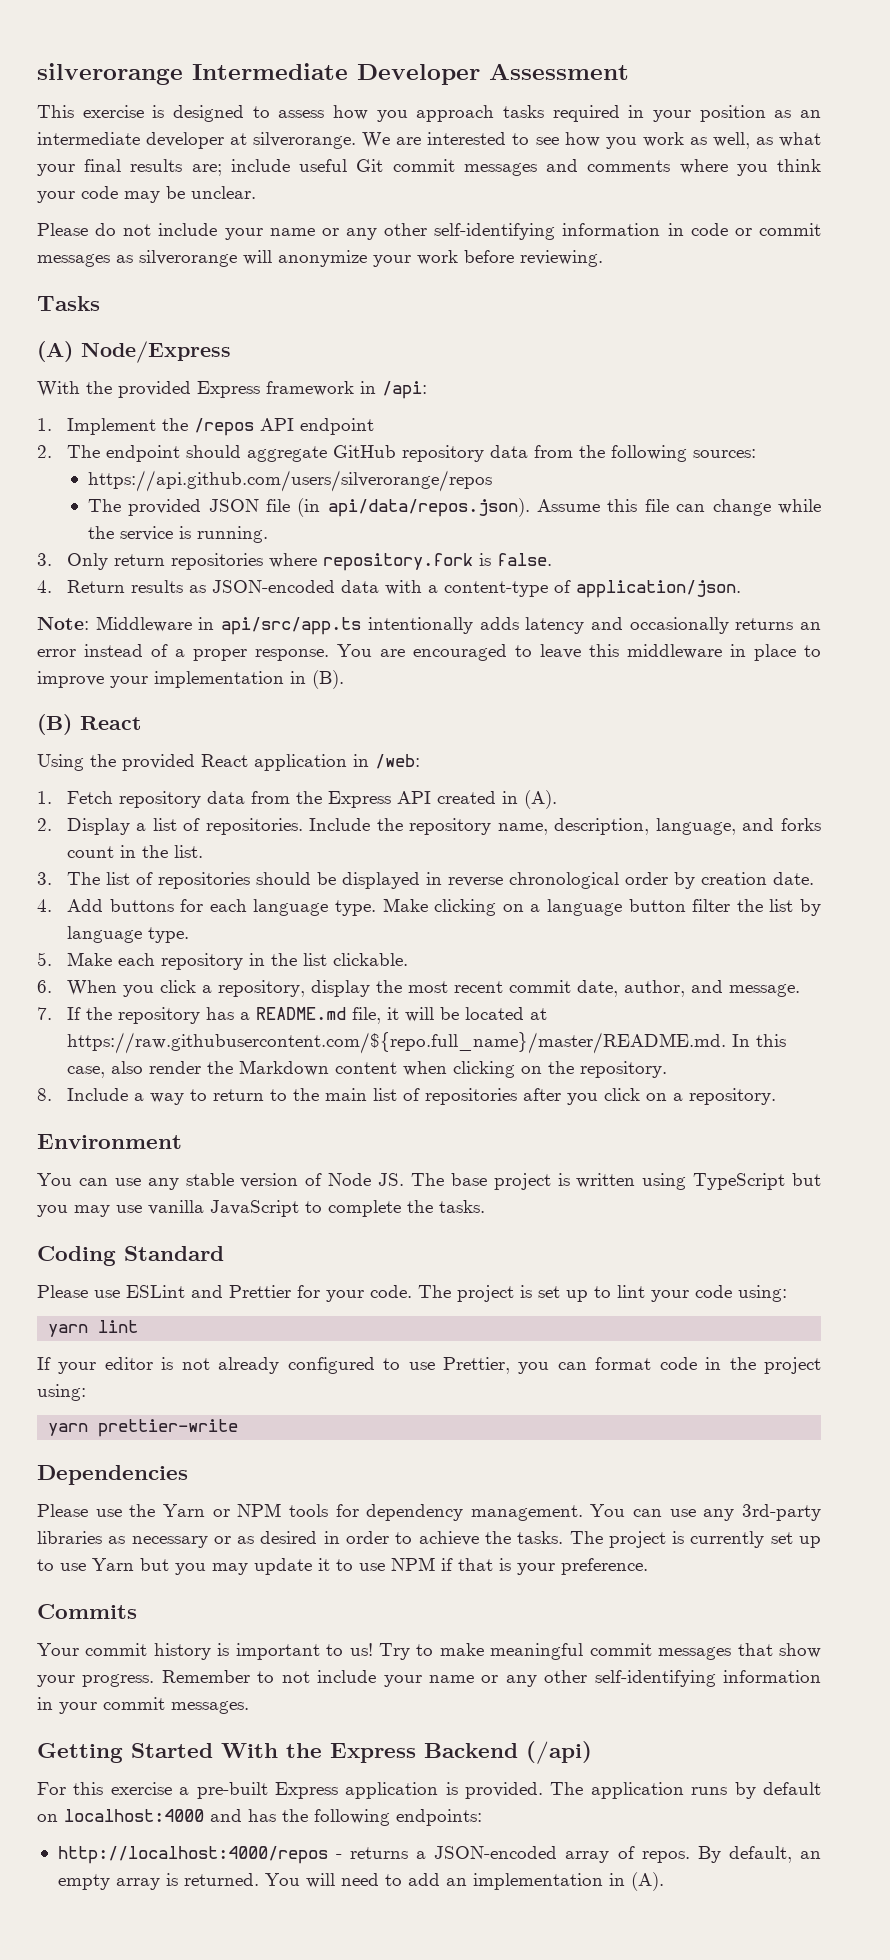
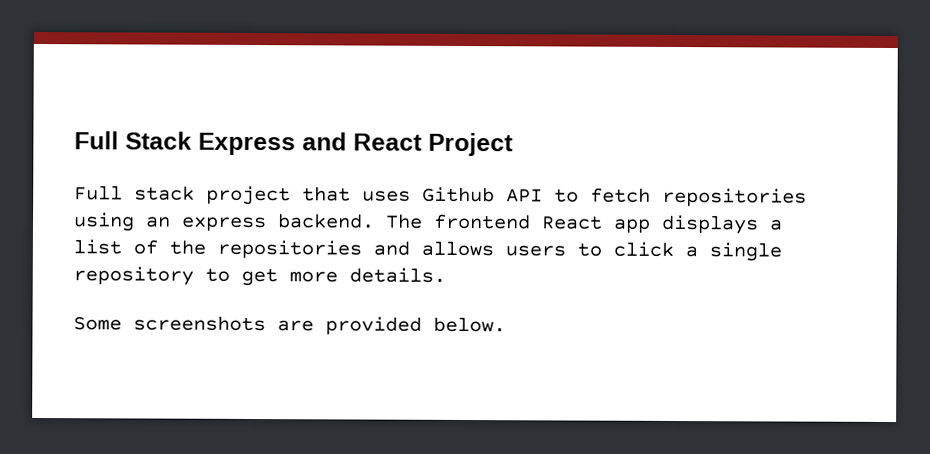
[37,63,629,85] [37,105,821,122] [37,132,822,149] [37,159,822,176] [37,186,256,203] [37,223,821,240] [37,250,603,267] [37,296,100,311] [37,341,231,363] [37,381,427,399] [37,418,374,436] [37,445,756,462] [87,470,492,492] [87,498,822,517] [87,526,268,543] [37,553,552,571] [37,580,741,598] [37,616,822,635] [37,644,821,661] [37,670,344,689] [37,714,141,735] [37,754,420,771] [37,790,557,809] [37,818,821,835] [66,845,203,858] [37,872,814,889] [37,898,822,916] [66,926,189,943] [37,952,408,970] [37,980,800,997] [37,1007,547,1024] [66,1032,786,1054] [66,1060,667,1078] [37,1088,776,1105] [37,1134,182,1149] [37,1173,821,1190] [37,1200,485,1217] [37,1246,224,1266] [37,1285,787,1302] [48,1320,139,1337] [37,1357,821,1374] [37,1384,86,1401] [48,1419,239,1437] [37,1465,188,1485] [37,1503,821,1521] [37,1531,821,1548] [37,1557,648,1575] [37,1604,137,1619] [37,1643,822,1660] [37,1670,821,1687] [37,1697,249,1714] [37,1741,592,1764] [37,1782,821,1799] [37,1809,482,1826] [57,1846,822,1864] [57,1872,664,1891] silverorange Intermediate Developer Assessment // This exercise is designed to assess how you approach tasks required in your position as an intermediate developer at silverorange. We are interested to see how you work as well, as what your final results are; include useful Git commit messages and comments where you think your code may be unclear. // Please do not include your name or any other self-identifying information in code or commit messages as silverorange will anonymize your work before reviewing. // Tasks // (A) Node/Express // With the provided Express framework in /api: // 1. Implement the /repos API endpoint // 2. The endpoint should aggregate GitHub repository data from the following sources: // https://api.github.com/users/silverorange/repos // The provided JSON file (in api/data/repos.json). Assume this file can change while the service is running. // 3. Only return repositories where repository.fork is false. // 4. Return results as JSON-encoded data with a content-type of application/json. // Note: Middleware in api/src/app.ts intentionally adds latency and occasionally returns an error instead of a proper response. You are encouraged to leave this middleware in place to improve your implementation in (B). // (B) React // Using the provided React application in /web: // 1. Fetch repository data from the Express API created in (A). // 2. Display a list of repositories. Include the repository name, description, language, and forks count in the list. // 3. The list of repositories should be displayed in reverse chronological order by creation date. // 4. Add buttons for each language type. Make clicking on a language button filter the list by language type. // 5. Make each repository in the list clickable. // 6. When you click a repository, display the most recent commit date, author, and message. // 7. If the repository has a README.md file, it will be located at https://raw.githubusercontent.com/${repo.full_name}/master/README.md. In this case, also render the Markdown content when clicking on the repository. // 8. Include a way to return to the main list of repositories after you click on a repository. // Environment // You can use any stable version of Node JS. The base project is written using TypeScript but you may use vanilla JavaScript to complete the tasks. // Coding Standard // Please use ESLint and Prettier for your code. The project is set up to lint your code using: // yarn lint // If your editor is not already configured to use Prettier, you can format code in the project using: // yarn prettier-write // Dependencies // Please use the Yarn or NPM tools for dependency management. You can use any 3rd-party libraries as necessary or as desired in order to achieve the tasks. The project is currently set up to use Yarn but you may update it to use NPM if that is your preference. // Commits // Your commit history is important to us! Try to make meaningful commit messages that show your progress. Remember to not include your name or any other self-identifying information in your commit messages. // Getting Started With the Express Backend (/api) // For this exercise a pre-built Express application is provided. The application runs by default on localhost:4000 and has the following endpoints: // http://localhost:4000/repos - returns a JSON-encoded array of repos. By default, an empty array is returned. You will need to add an implementation in (A). -> [74,131,513,157] [74,185,807,207] [73,212,783,235] [73,239,782,262] [73,266,446,287] [73,315,506,335] Full Stack Express and React Project // Full stack project that uses Github API to fetch repositories using an express backend. The frontend React app displays a list of the repositories and allows users to click a single repository to get more details. // Some screenshots are provided below.

